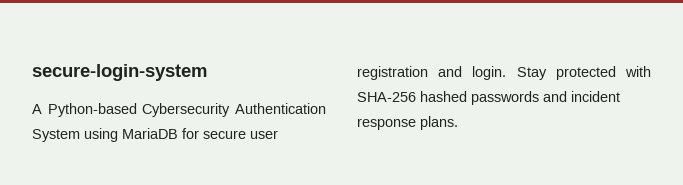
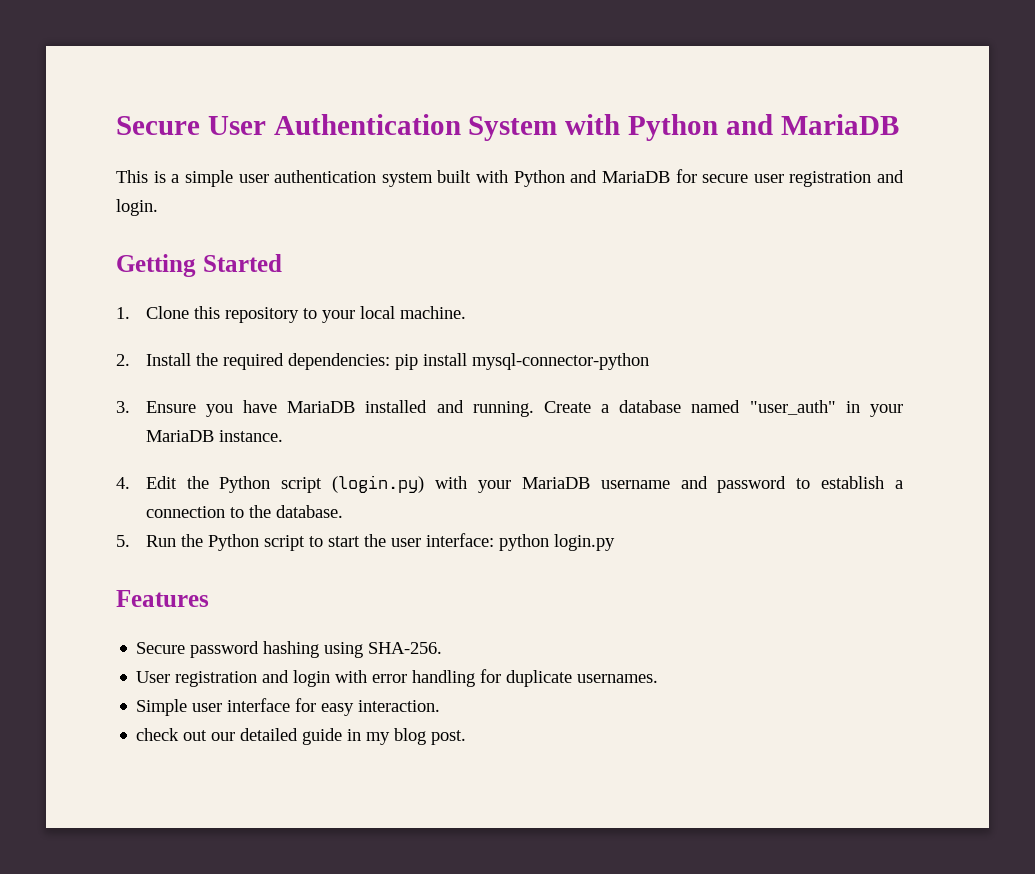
[32,64,207,81] [32,103,326,117] [32,128,118,142] secure-login-system // A Python-based Cybersecurity Authentication System using -> [116,114,899,141] [116,170,598,187] Secure User Authentication System with Python and MariaDB // This is a simple user authentication system built with Python and
[516,66,651,80] [357,91,620,105] [357,116,458,130] Stay protected with SHA-256 hashed passwords and incident response plans. -> [116,254,282,277] [116,306,466,323] [116,353,649,370] [116,400,904,417] [145,430,283,442] [116,475,903,493] [145,505,343,518] [116,533,615,551] [116,590,209,607] [136,641,443,658] [136,669,659,687] [136,698,441,716] [136,728,467,745] // Getting Started // 1. Clone this repository to your local machine. // 2. Install the required dependencies: pip install mysql-connector-python // 3. Ensure you have MariaDB installed and running. Create a database named "user_auth" in your MariaDB instance. // 4. Edit the Python script (login.py) with your MariaDB username and password to establish a connection to the database. // 5. Run the Python script to start the user interface: python login.py // Features // Secure password hashing using SHA-256. // User registration and login with error handling for duplicate usernames. // Simple user interface for easy interaction. // check out our detailed guide in my blog post.

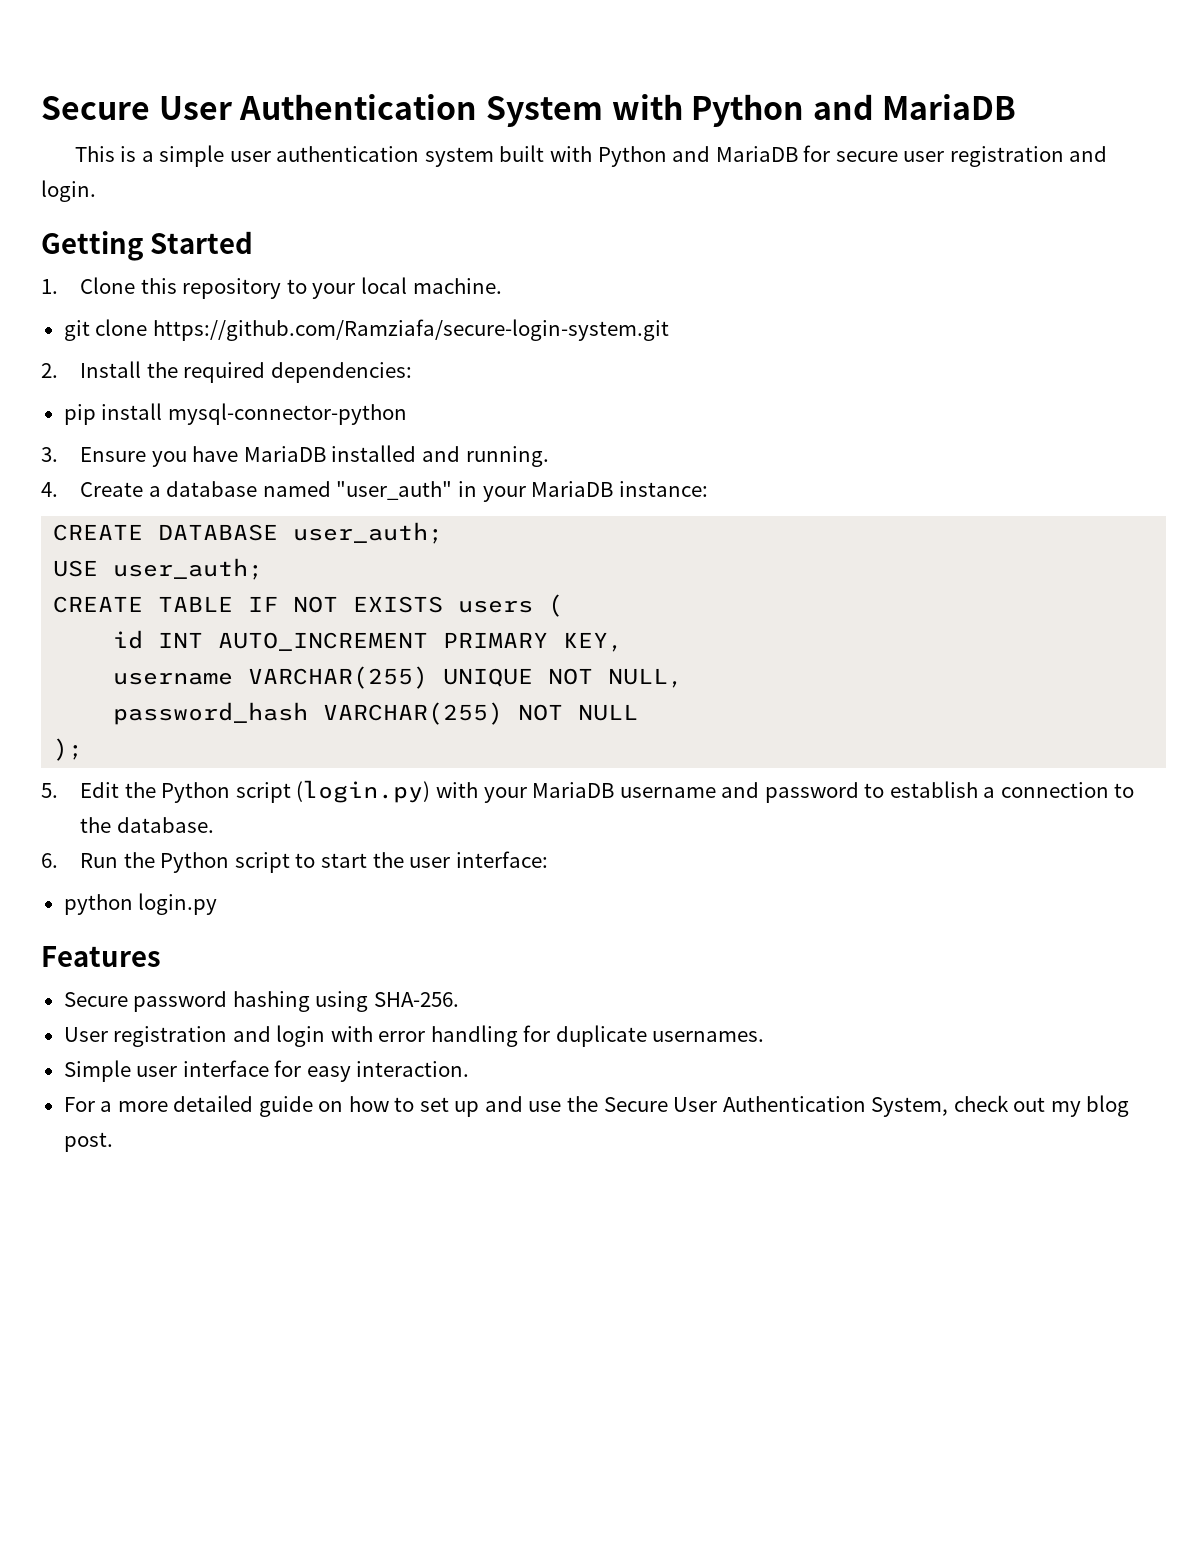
(466, 312) none -> [63,319,669,341] // git clone https://github.com/Ramziafa/secure-login-system.git
(390, 361) none -> (412, 372) //
(534, 409) none -> [41,482,58,497] // 4.
[218,430,283,442] [116,477,130,489] instance. // 4. -> [618,481,708,497] [53,522,444,544] [53,558,264,580] [53,594,564,617] [113,630,624,652] [113,666,684,689] [113,702,639,725] [53,738,84,761] [41,783,58,798] instance: // CREATE DATABASE user_auth; // USE user_auth; // CREATE TABLE IF NOT EXISTS users ( // id INT AUTO_INCREMENT PRIMARY KEY, // username VARCHAR(255) UNIQUE NOT NULL, // password_hash VARCHAR(255) NOT NULL // ); // 5.
[116,535,130,547] 5. -> [41,853,58,868] 6.
(494, 540) none -> (548, 859) //
[136,728,362,745] check out our detailed guide in -> [63,1095,1046,1117] For a more detailed guide on how to set up and use the Secure User Authentication System, check out

